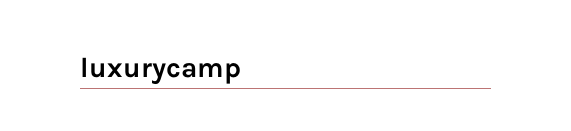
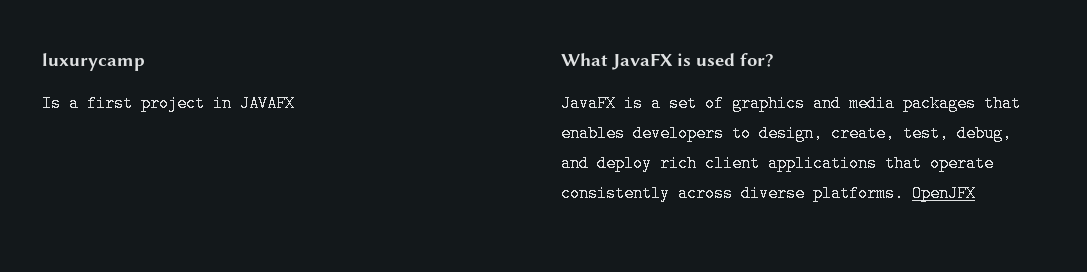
(241, 71) none -> [42,95,295,112] [561,53,774,70] [561,95,1021,112] [561,125,1012,142] [561,155,994,172] [561,185,976,202] // Is a first project in JAVAFX // What JavaFX is used for? // JavaFX is a set of graphics and media packages that enables developers to design, create, test, debug, and deploy rich client applications that operate consistently across diverse platforms. OpenJFX

